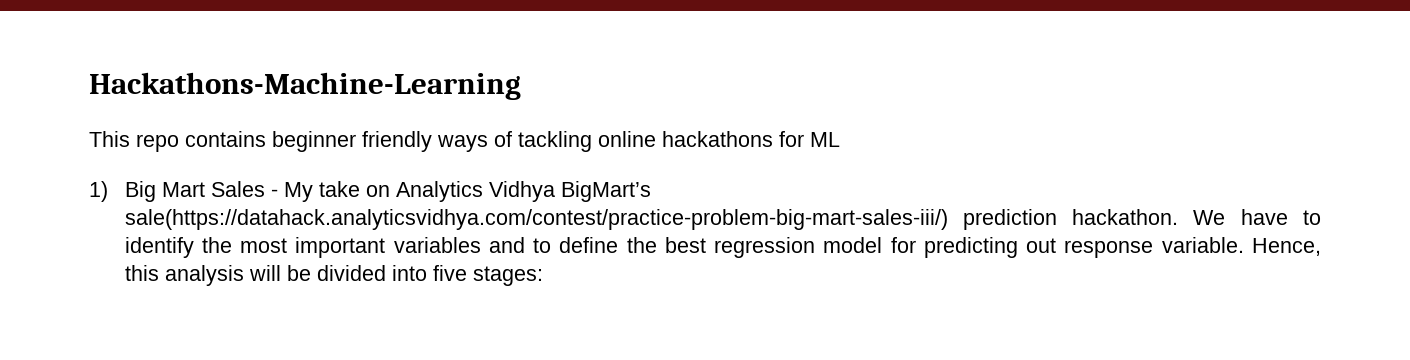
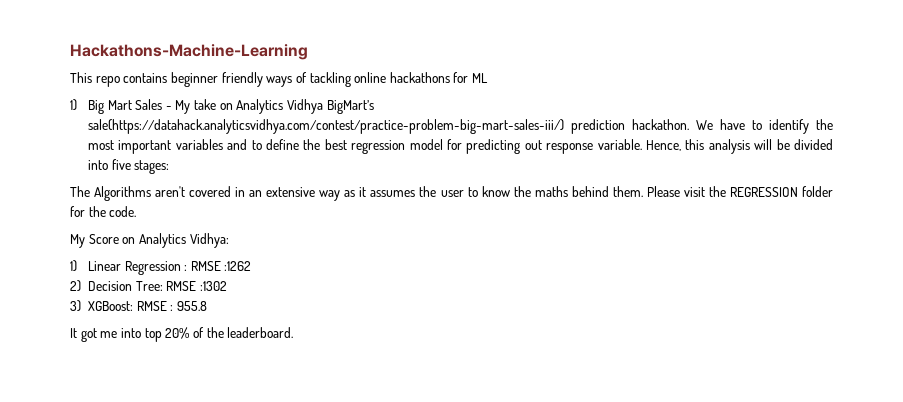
(543, 276) none -> [70,186,834,201] [70,206,137,217] [70,233,229,248] [70,260,252,275] [70,280,227,292] [70,300,207,312] [70,327,294,342] // The Algorithms aren't covered in an extensive way as it assumes the user to know the maths behind them. Please visit the REGRESSION folder for the code. // My Score on Analytics Vidhya: // 1) Linear Regression : RMSE :1262 // 2) Decision Tree: RMSE :1302 // 3) XGBoost: RMSE : 955.8 // It got me into top 20% of the leaderboard.

